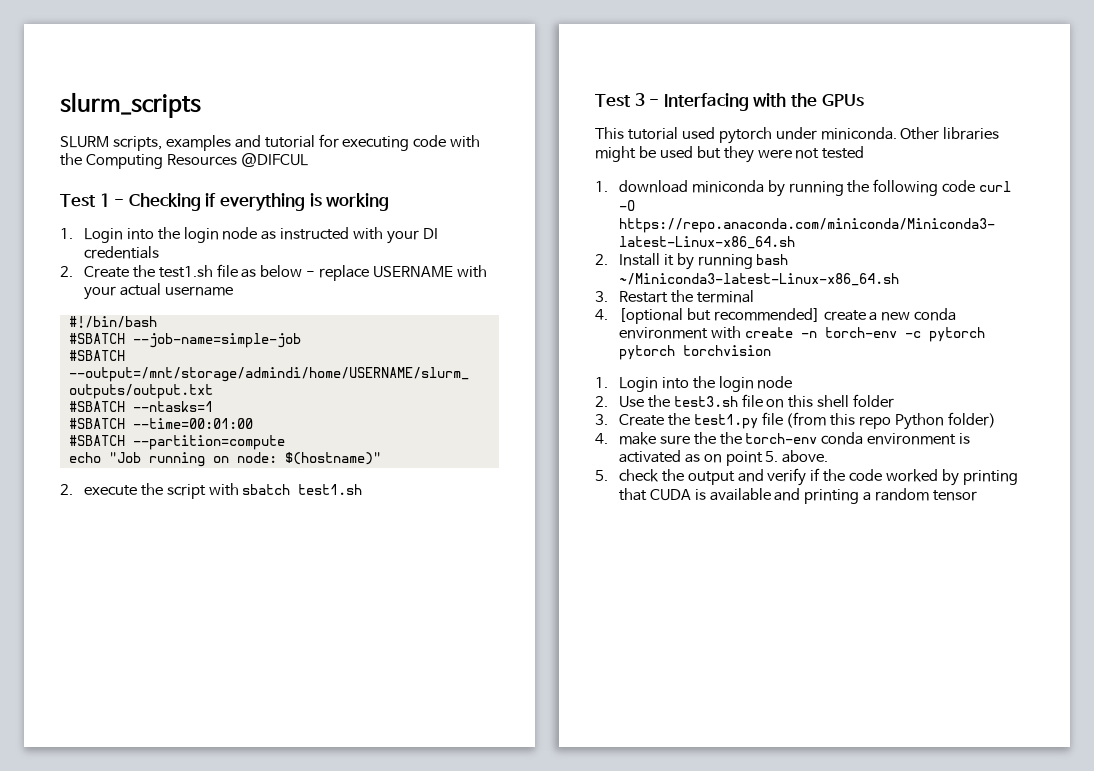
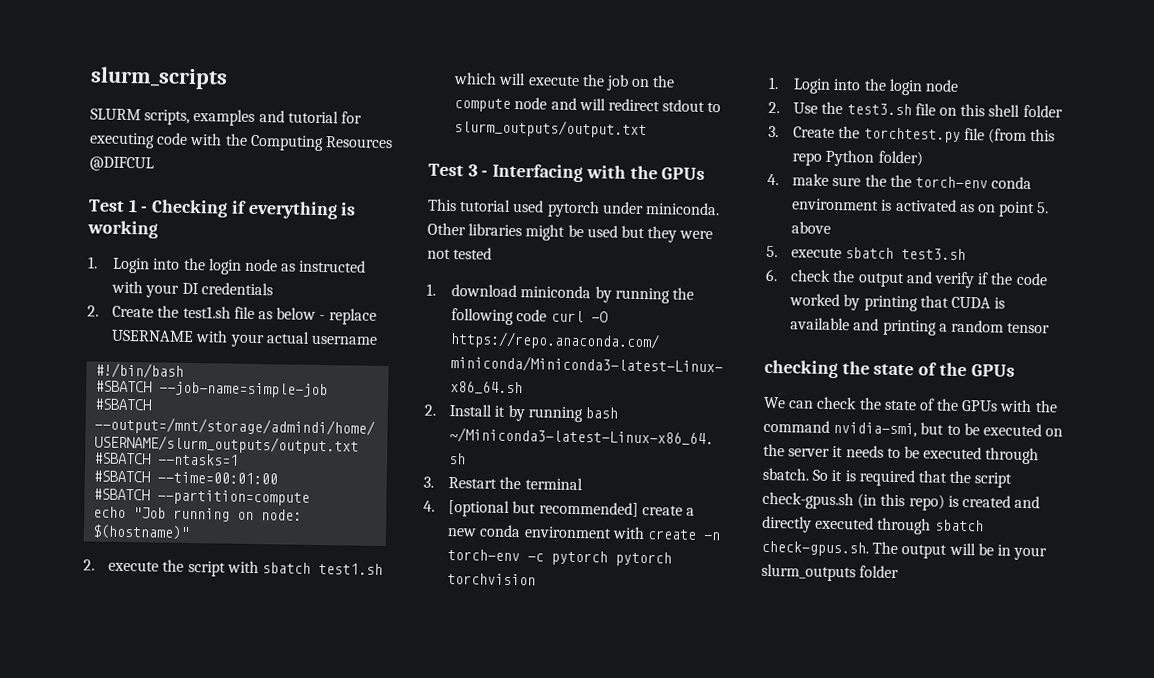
(363, 489) none -> [453,72,676,91] [454,97,722,113] [454,119,648,139] which will execute the job on the compute node and will redirect stdout to slurm_outputs/output.txt
[693,414,758,429] test1.py -> [863,127,961,143] torchtest.py
[782,450,829,463] [595,470,608,481] above. // 5. -> [791,221,832,234] [766,245,967,261] [765,268,778,282] above // 5. execute sbatch test3.sh // 6.
(978, 495) none -> [764,359,1015,379] [763,396,1058,413] [763,419,1064,438] [763,443,1040,465] [762,467,1013,488] [762,491,1041,511] [762,515,984,535] [761,540,1048,561] [761,563,900,582] // checking the state of the GPUs // We can check the state of the GPUs with the command nvidia-smi, but to be executed on the server it needs to be executed through sbatch. So it is required that the script check-gpus.sh (in this repo) is created and directly executed through sbatch check-gpus.sh. The output will be in your slurm_outputs folder

